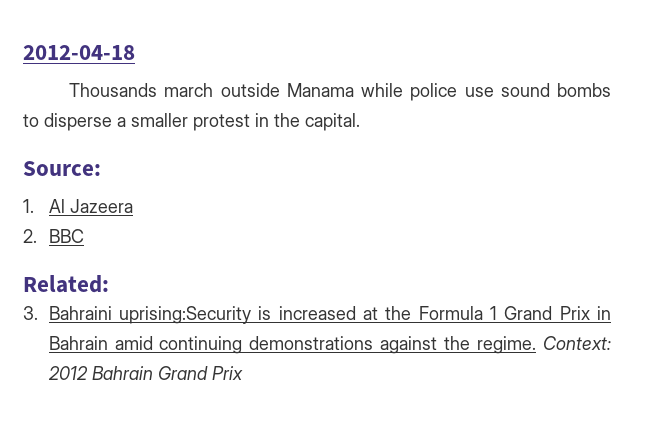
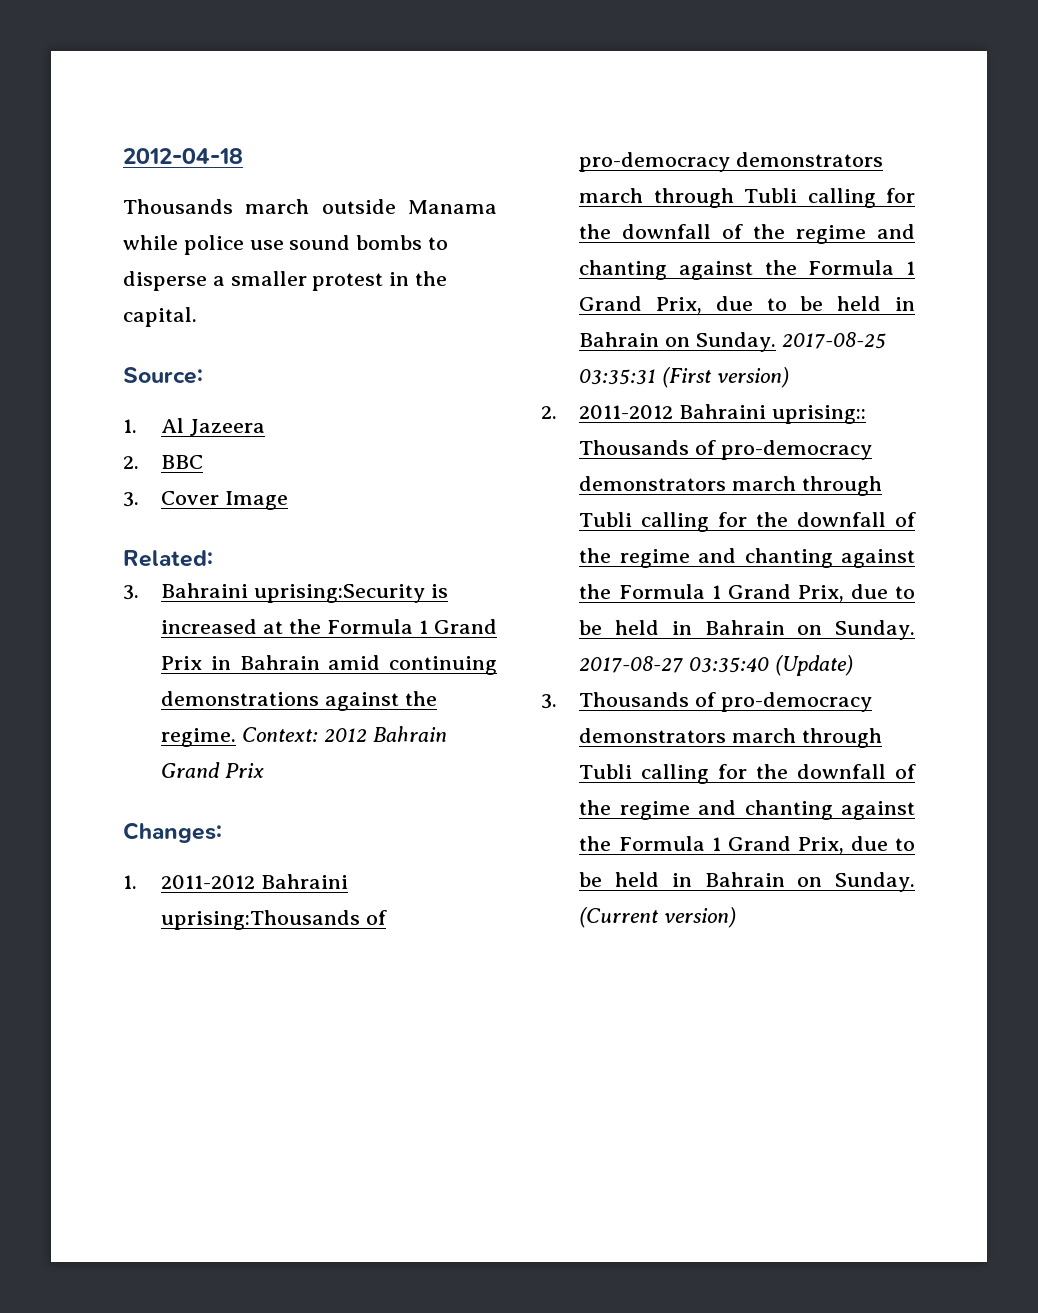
(84, 236) none -> [123,491,289,510] // 3. Cover Image
(243, 373) none -> [123,822,222,843] [123,874,349,889] [161,910,388,930] [579,152,884,172] [579,188,915,208] [579,224,915,244] [579,260,915,280] [579,296,915,314] [579,332,886,352] [579,367,790,388] [541,404,867,424] [579,440,873,460] [579,476,883,496] [579,512,916,532] [579,548,915,568] [579,584,915,602] [579,620,916,640] [579,655,854,676] [541,692,873,712] [579,728,883,748] [579,764,916,784] [579,800,915,820] [579,836,915,854] [579,872,916,892] [579,907,737,928] // Changes: // 1. 2011-2012 Bahraini uprising:Thousands of pro-democracy demonstrators march through Tubli calling for the downfall of the regime and chanting against the Formula 1 Grand Prix, due to be held in Bahrain on Sunday. 2017-08-25 03:35:31 (First version) // 2. 2011-2012 Bahraini uprising:: Thousands of pro-democracy demonstrators march through Tubli calling for the downfall of the regime and chanting against the Formula 1 Grand Prix, due to be held in Bahrain on Sunday. 2017-08-27 03:35:40 (Update) // 3. Thousands of pro-democracy demonstrators march through Tubli calling for the downfall of the regime and chanting against the Formula 1 Grand Prix, due to be held in Bahrain on Sunday. (Current version)

